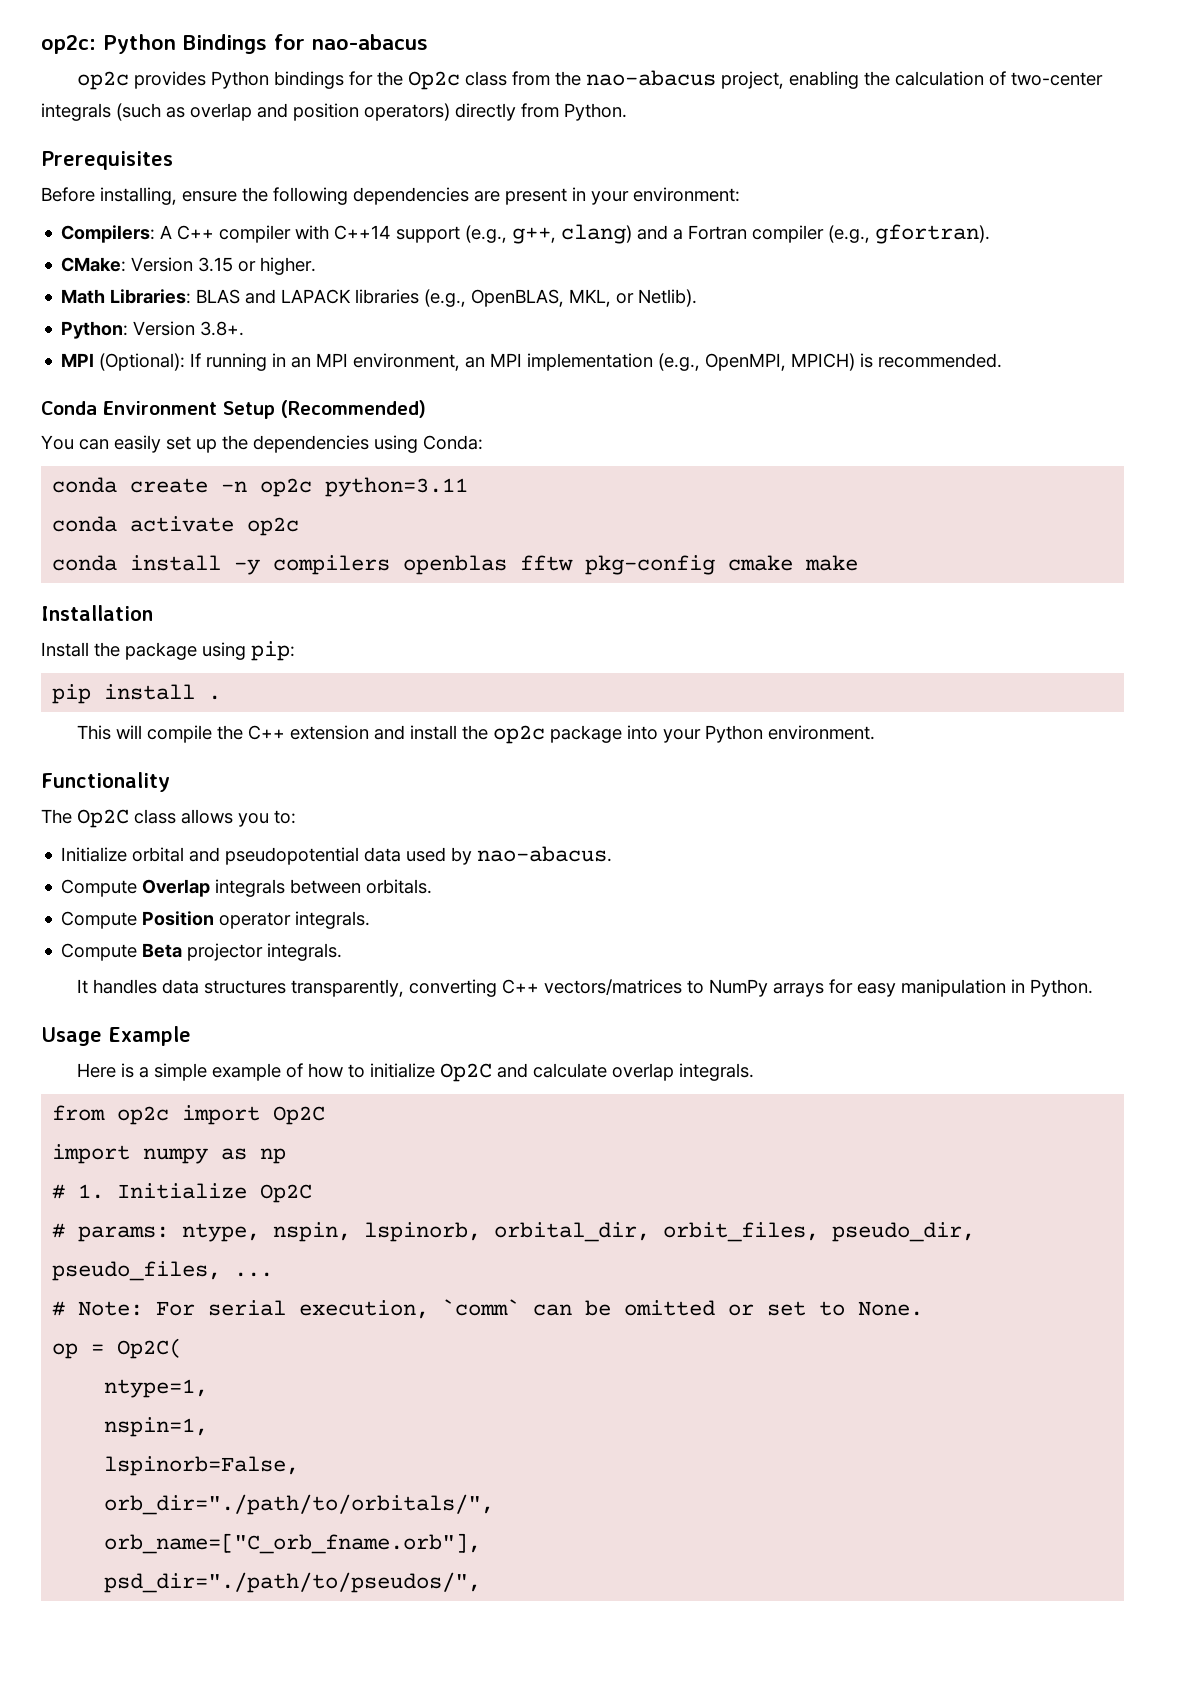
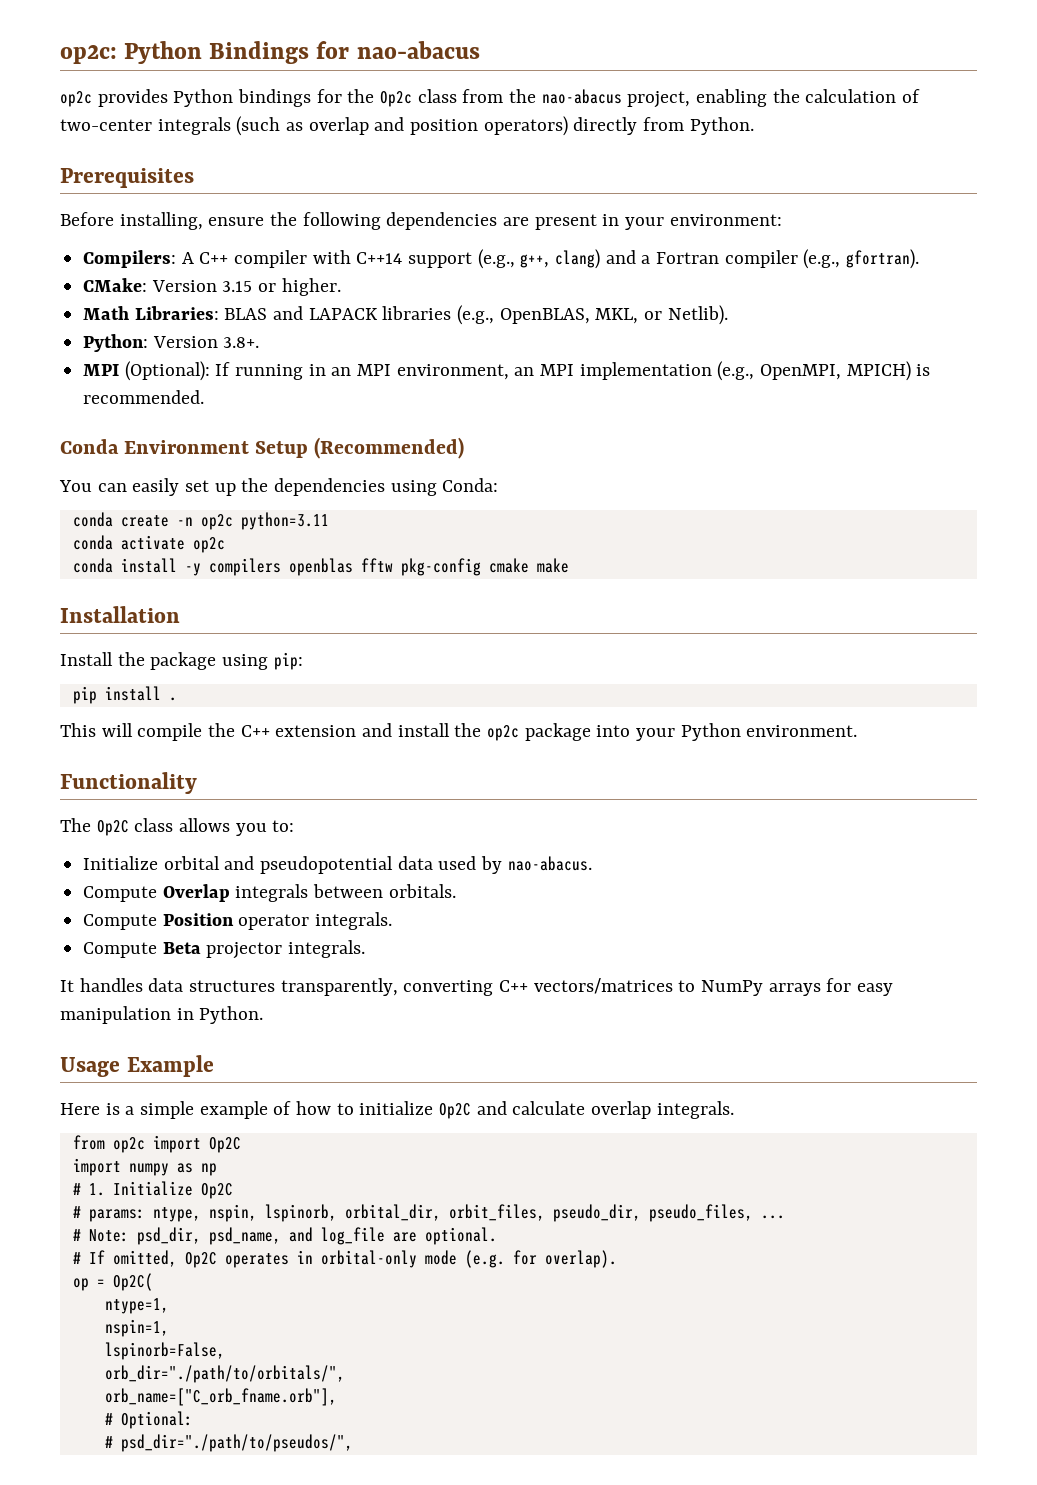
[156,1299,924,1319] For serial execution, `comm` can be omitted or set to None. -> [136,1227,497,1245] [72,1250,617,1268] psd_dir, psd_name, and log_file are optional. // # If omitted, Op2C operates in orbital-only mode (e.g. for overlap).
(482, 1543) none -> [104,1411,193,1429] [104,1436,113,1448] # Optional: // #

